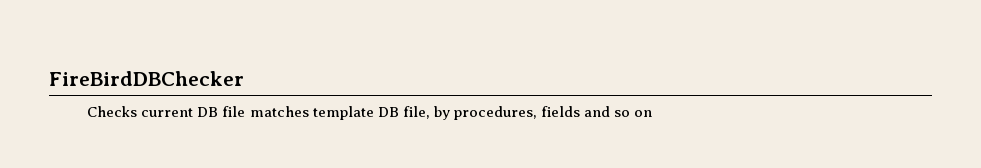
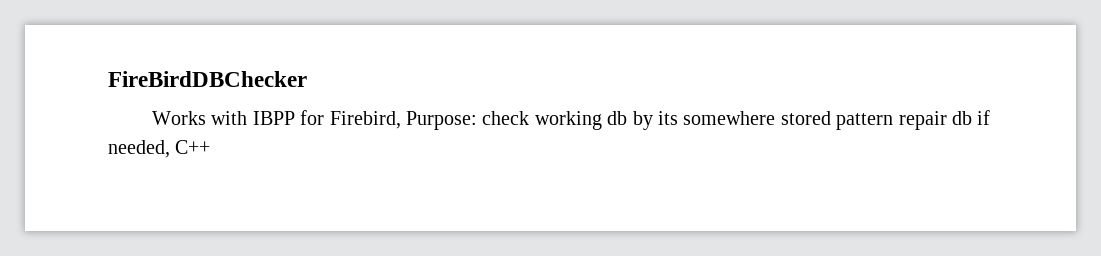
[87,106,652,120] Checks current DB file matches template DB file, by procedures, fields and so on -> [152,110,991,130] [108,140,211,158] Works with IBPP for Firebird, Purpose: check working db by its somewhere stored pattern repair db if needed, C++

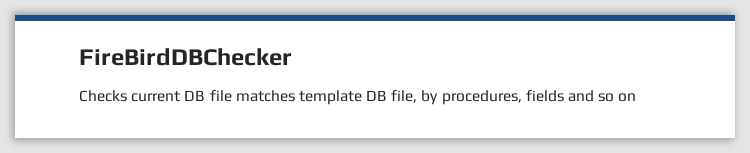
[152,110,991,130] [108,140,211,158] Works with IBPP for Firebird, Purpose: check working db by its somewhere stored pattern repair db if needed, C++ -> [79,90,637,105] Checks current DB file matches template DB file, by procedures, fields and so on

